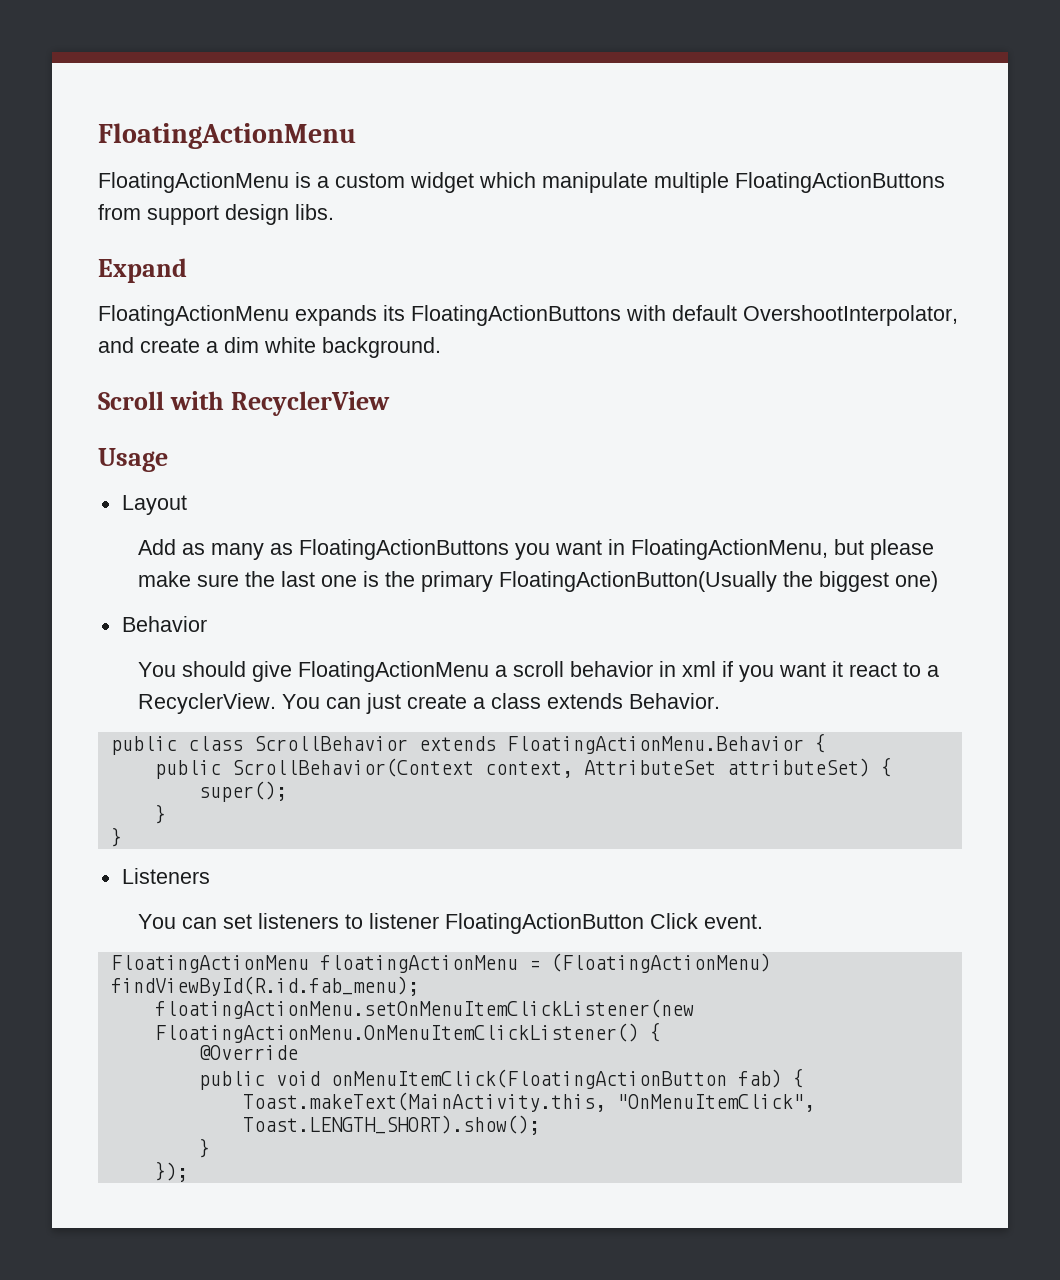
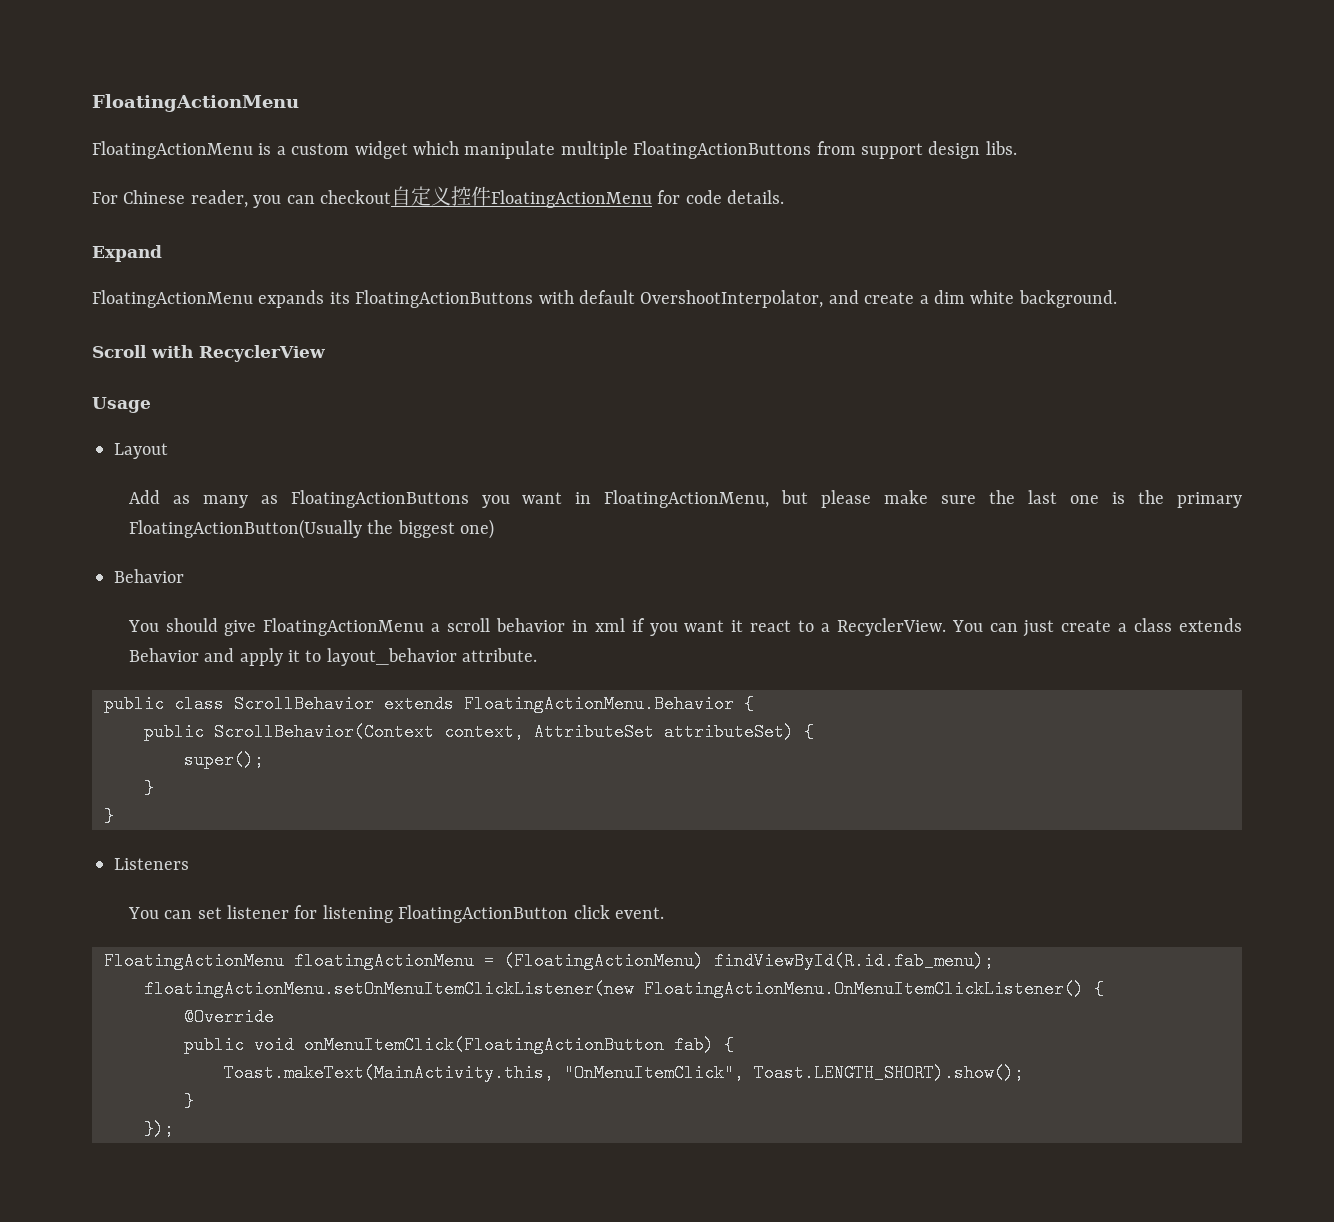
(334, 212) none -> [92,186,785,208] // For Chinese reader, you can checkout自定义控件FloatingActionMenu for code details.
[629,693,721,709] Behavior. -> [128,648,538,666] Behavior and apply it to layout_behavior attribute.
[258,913,699,934] listeners to listener FloatingActionButton Click -> [226,905,610,923] listener for listening FloatingActionButton click

